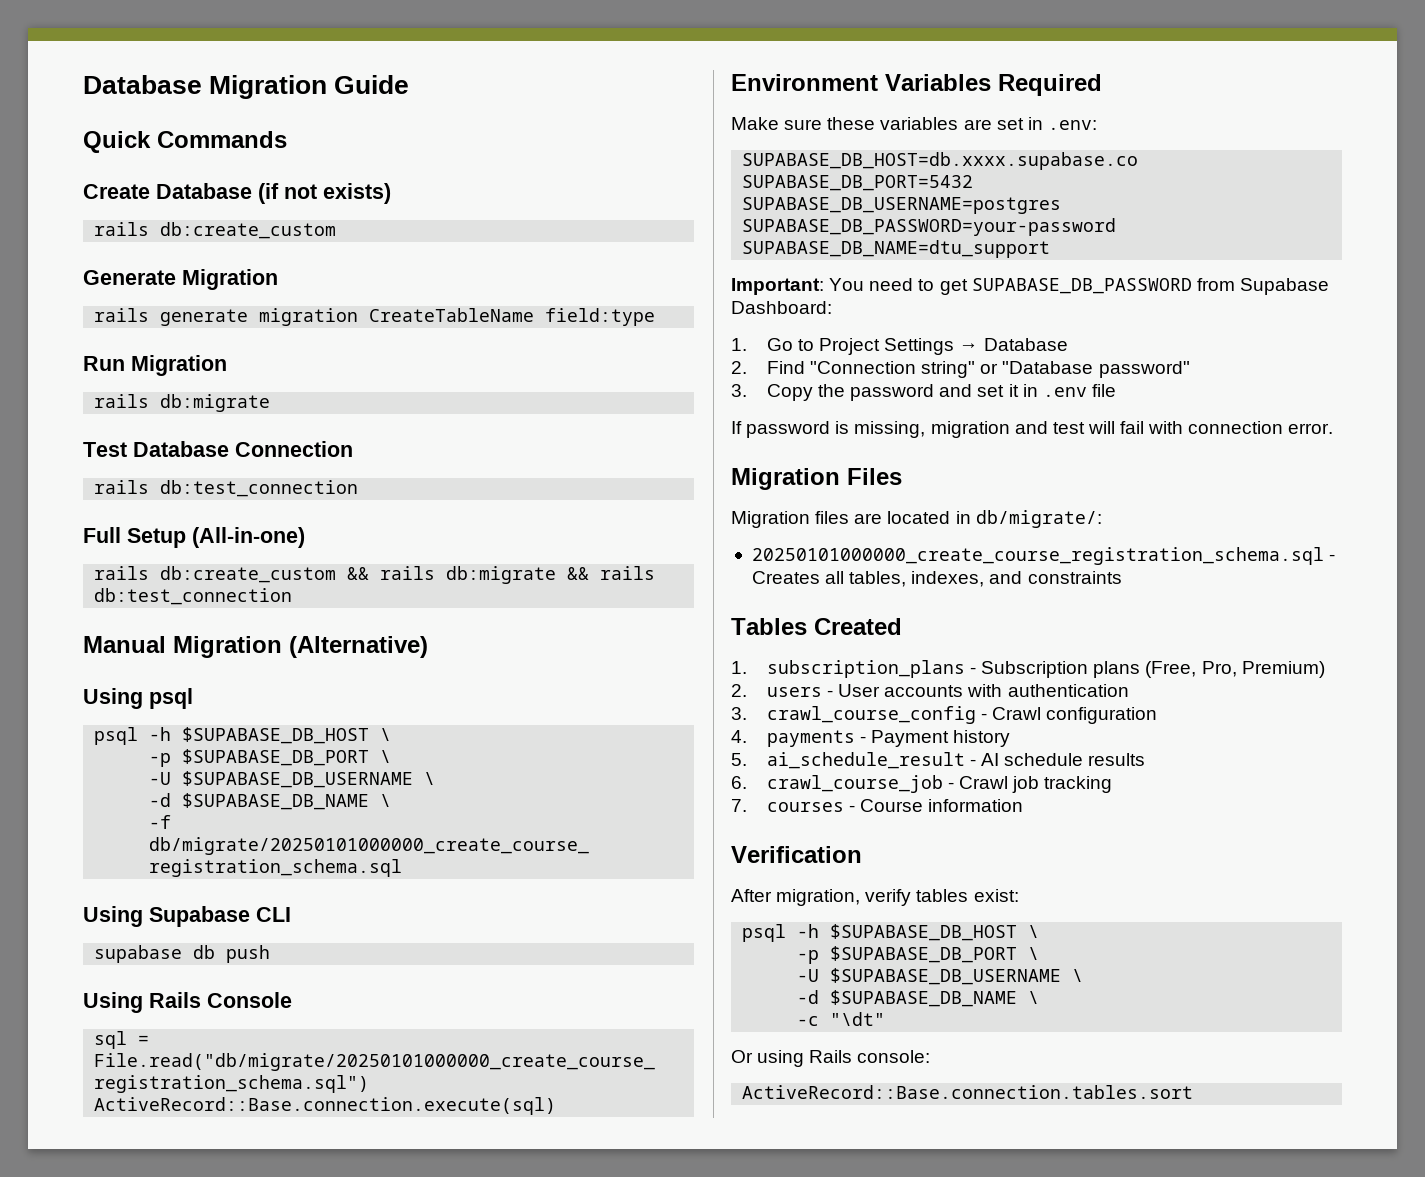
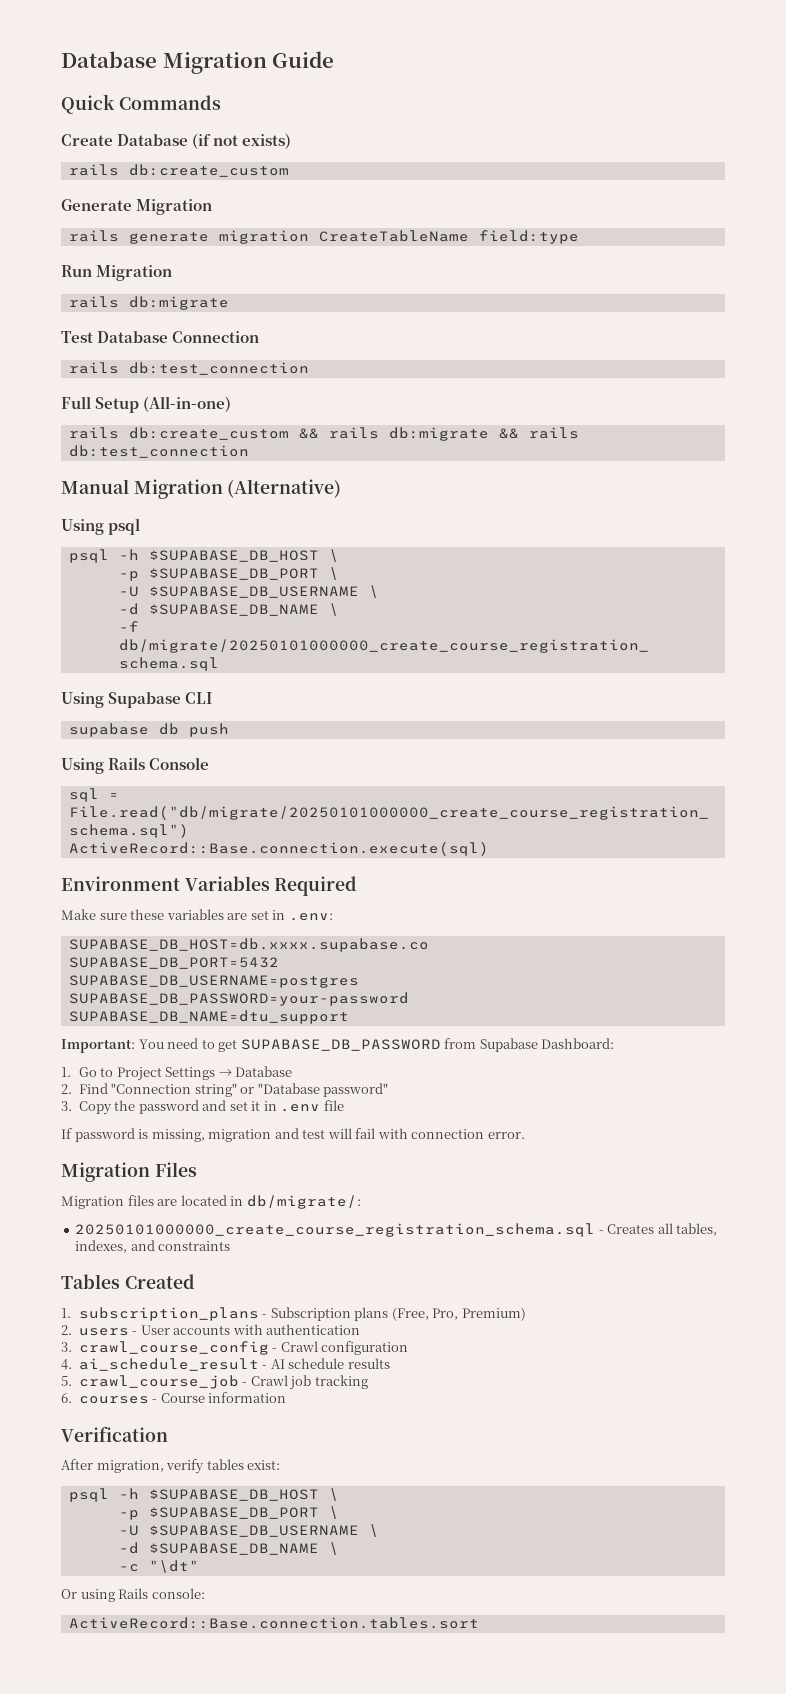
[766,730,1011,747] [731,753,747,766] payments - Payment history // 5. -> (72, 1364) none
[731,776,747,789] 6. -> [61,1376,72,1386] 5.
[731,799,747,812] 7. -> [61,1393,72,1403] 6.

